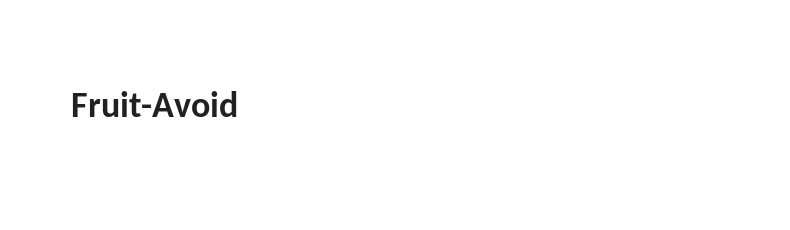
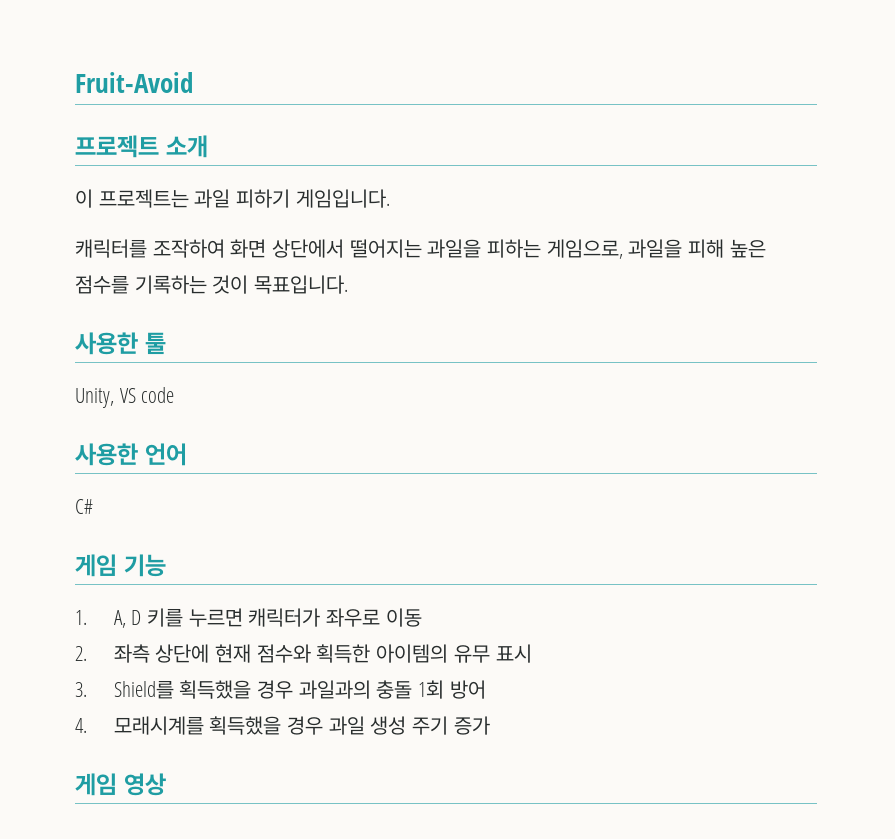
(238, 104) none -> [75,135,208,158] [75,189,390,208] [75,239,766,259] [75,275,349,294] [75,332,166,355] [75,387,175,408] [75,443,187,466] [75,499,93,514] [75,554,166,577] [75,608,422,628] [75,644,532,663] [75,680,486,699] [75,716,490,735] [75,773,166,796] // 프로젝트 소개 // 이 프로젝트는 과일 피하기 게임입니다. // 캐릭터를 조작하여 화면 상단에서 떨어지는 과일을 피하는 게임으로, 과일을 피해 높은 점수를 기록하는 것이 목표입니다. // 사용한 툴 // Unity, VS code // 사용한 언어 // C# // 게임 기능 // 1. A, D 키를 누르면 캐릭터가 좌우로 이동 // 2. 좌측 상단에 현재 점수와 획득한 아이템의 유무 표시 // 3. Shield를 획득했을 경우 과일과의 충돌 1회 방어 // 4. 모래시계를 획득했을 경우 과일 생성 주기 증가 // 게임 영상

